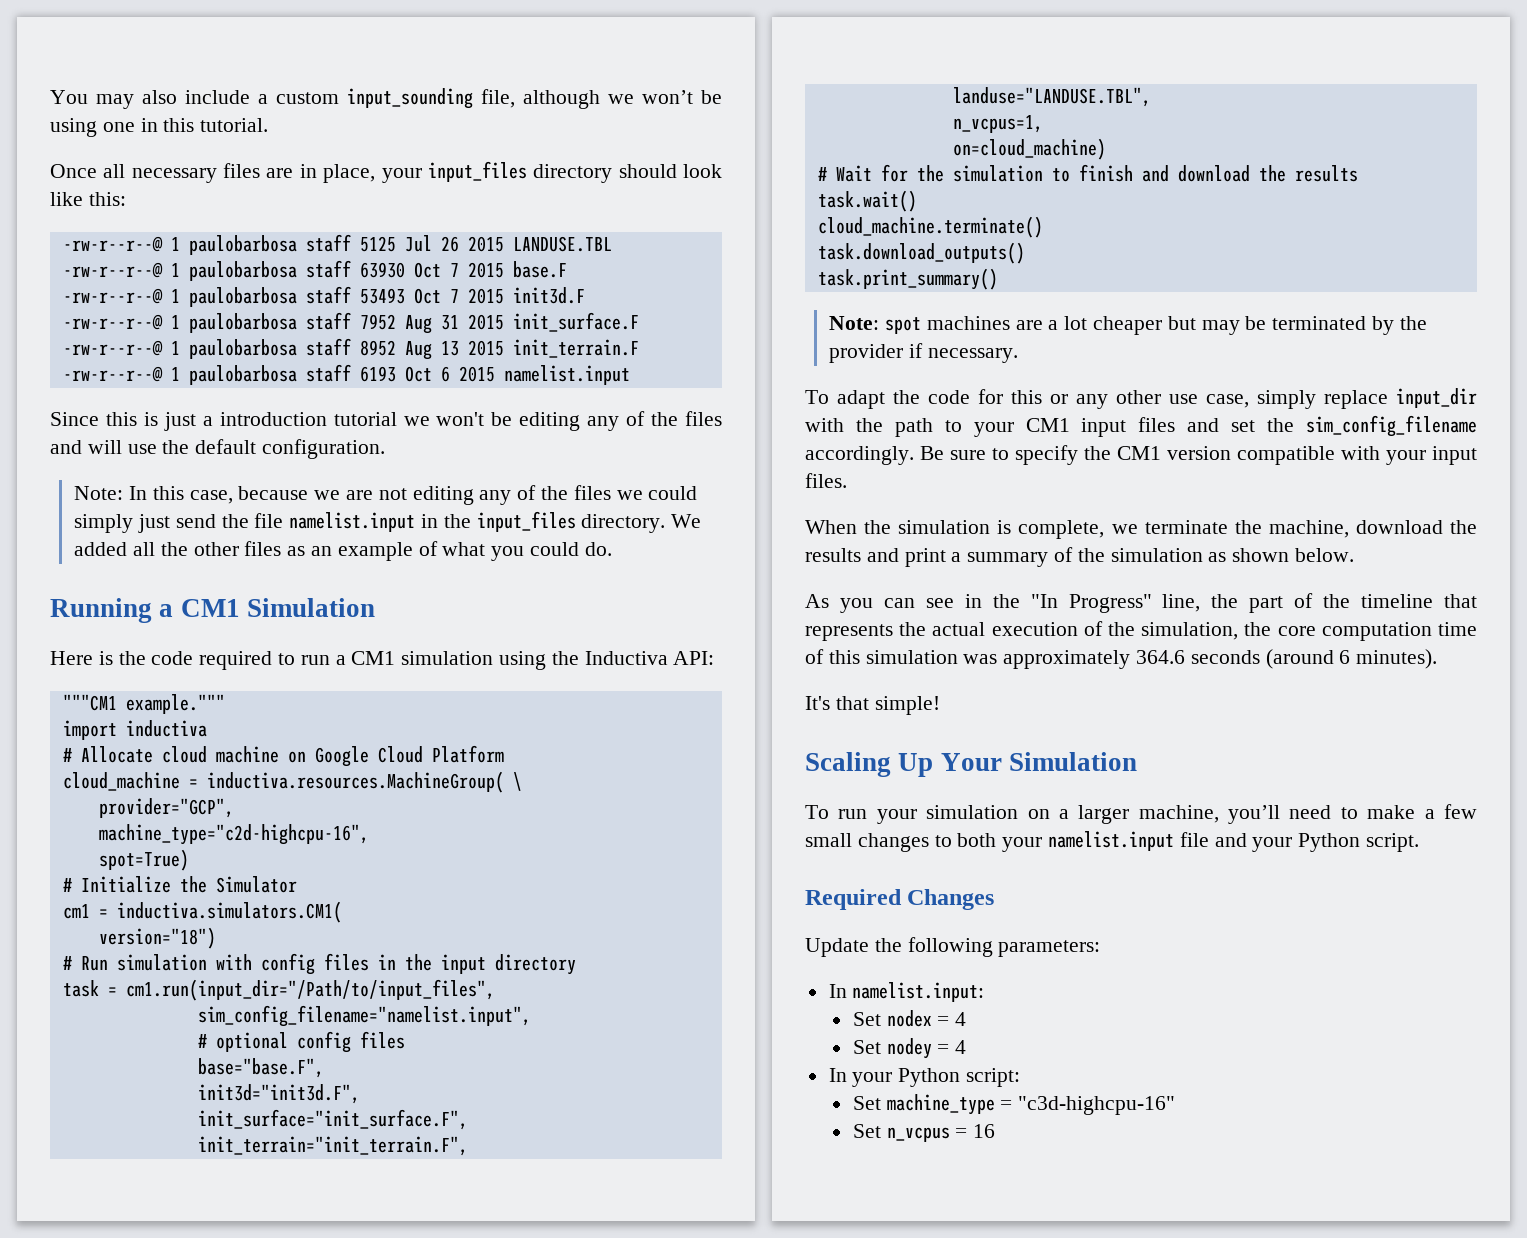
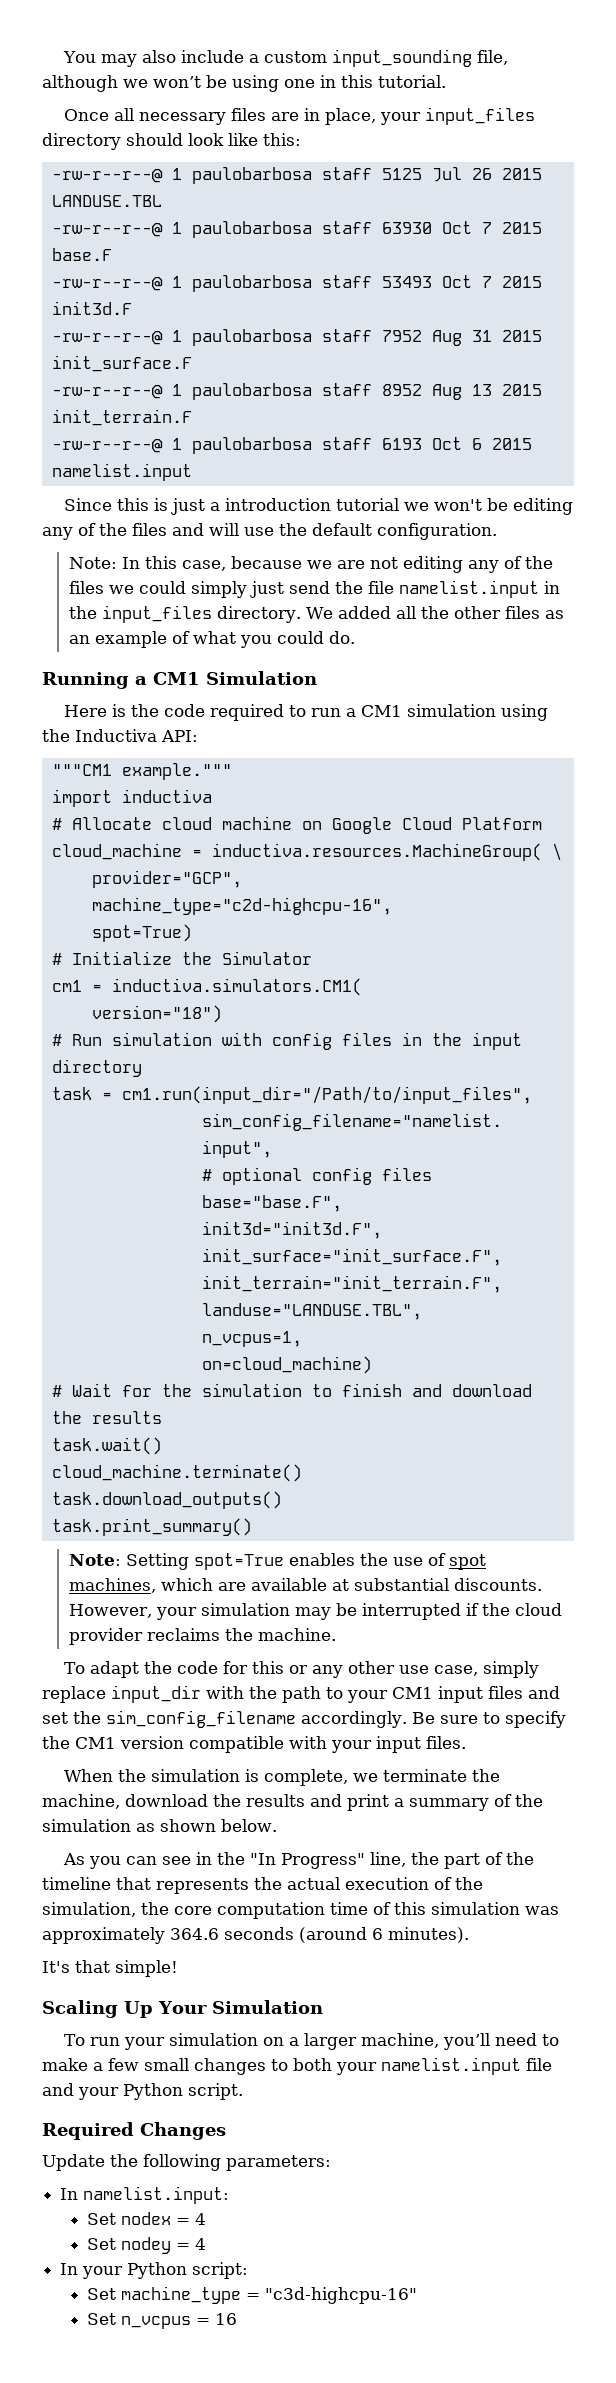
[884,316,1427,335] [829,343,1018,363] spot machines are a lot cheaper but may be terminated by the provider if necessary. -> [125,1553,486,1570] [68,1578,542,1593] [68,1603,562,1620] [68,1628,336,1645] Setting spot=True enables the use of spot machines, which are available at substantial discounts. However, your simulation may be interrupted if the cloud provider reclaims the machine.

